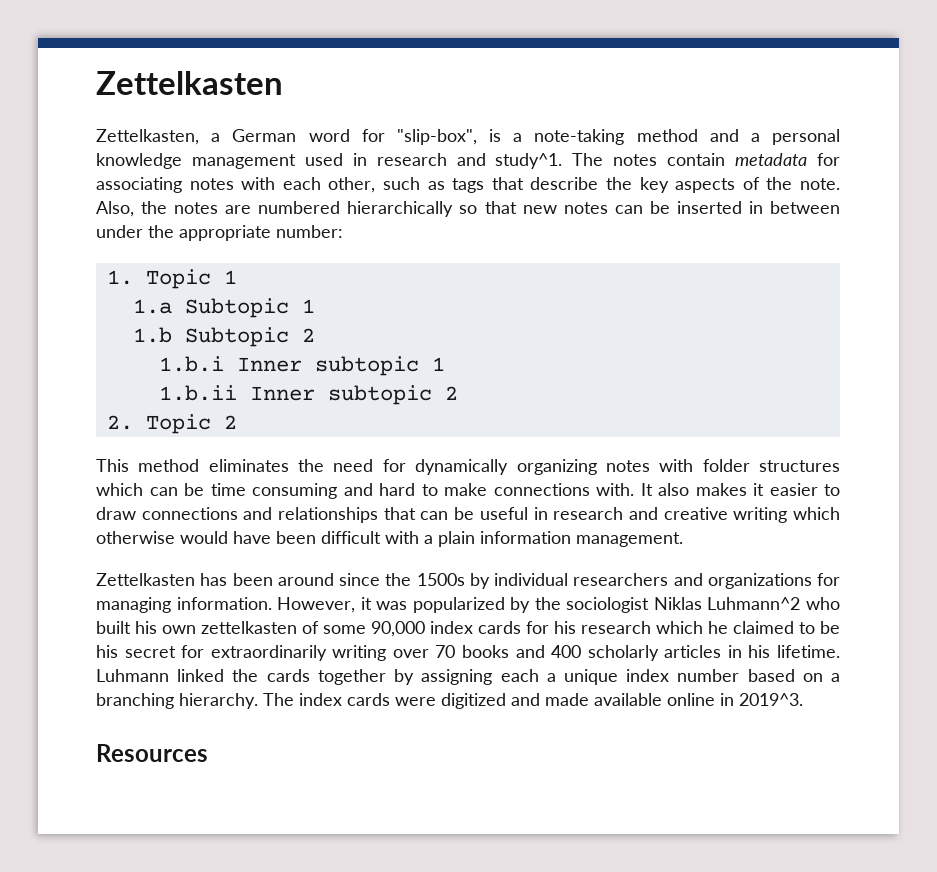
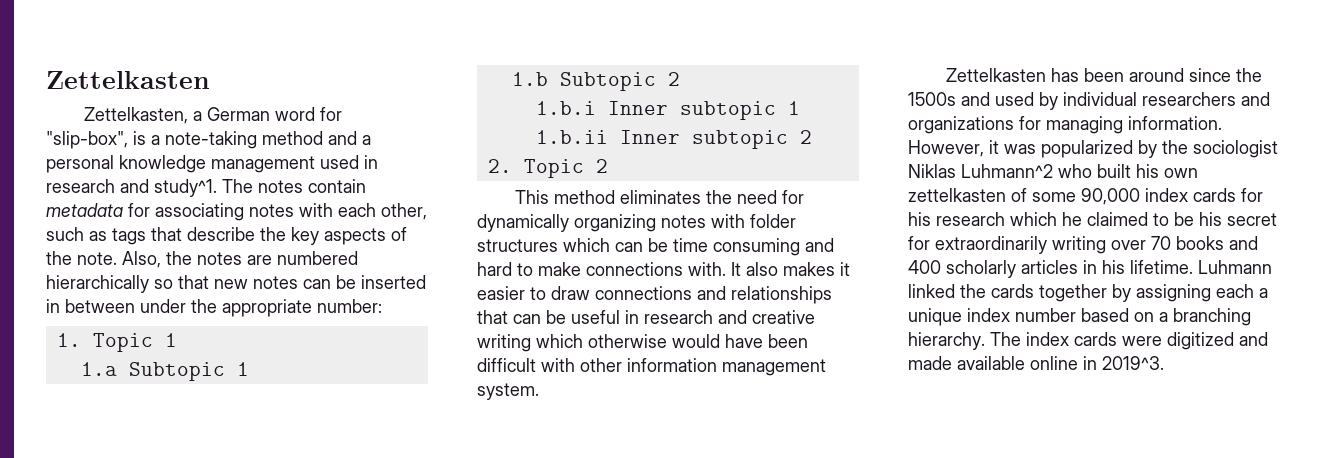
[424,531,683,547] a plain information management. -> [580,358,826,376] [477,383,539,400] other information management system.
(465, 579) none -> [961,92,1034,106] and used
[96,744,208,762] // Resources -> (1164, 363) none

